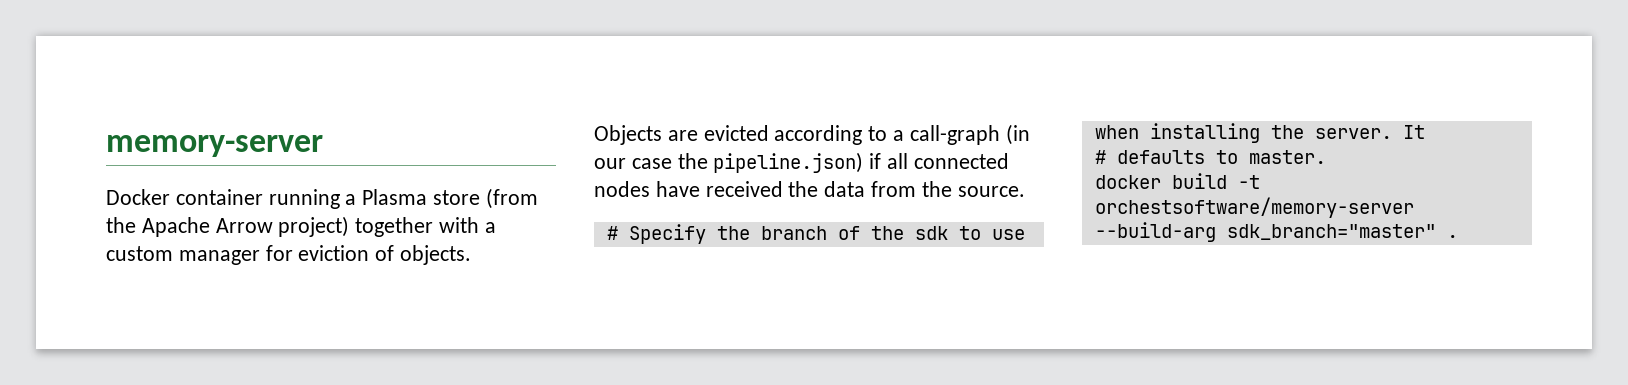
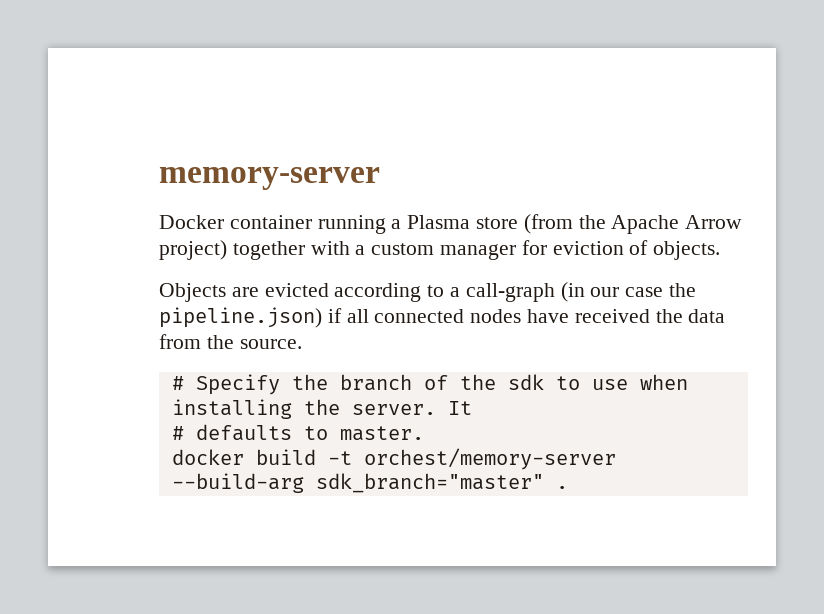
[1094,197,1414,218] orchestsoftware/memory-server -> [363,448,616,470] orchest/memory-server

